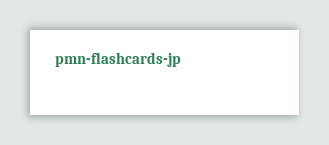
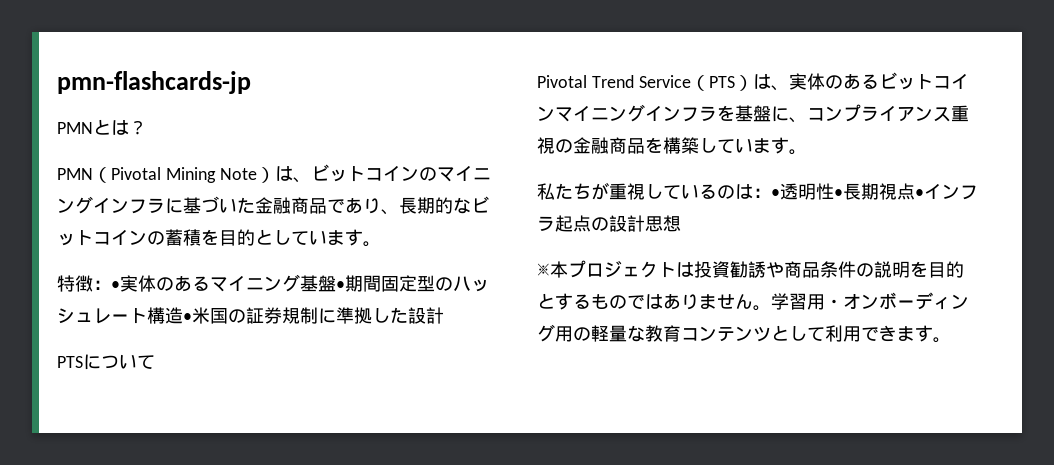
(181, 59) none -> [57,119,147,135] [57,164,491,183] [57,196,489,215] [57,229,381,247] [57,274,489,292] [57,307,444,324] [57,354,155,370] [537,72,969,91] [537,104,969,123] [537,137,807,155] [537,182,978,200] [537,215,681,232] [537,260,964,278] [537,292,969,311] [537,324,951,343] // PMNとは？ // PMN（Pivotal Mining Note）は、ビットコインのマイニングインフラに基づいた金融商品であり、長期的なビットコインの蓄積を目的としています。 // 特徴：•実体のあるマイニング基盤•期間固定型のハッシュレート構造•米国の証券規制に準拠した設計 // PTSについて // Pivotal Trend Service（PTS）は、実体のあるビットコインマイニングインフラを基盤に、コンプライアンス重視の金融商品を構築しています。 // 私たちが重視しているのは：•透明性•長期視点•インフラ起点の設計思想 // ※本プロジェクトは投資勧誘や商品条件の説明を目的とするものではありません。学習用・オンボーディング用の軽量な教育コンテンツとして利用できます。

